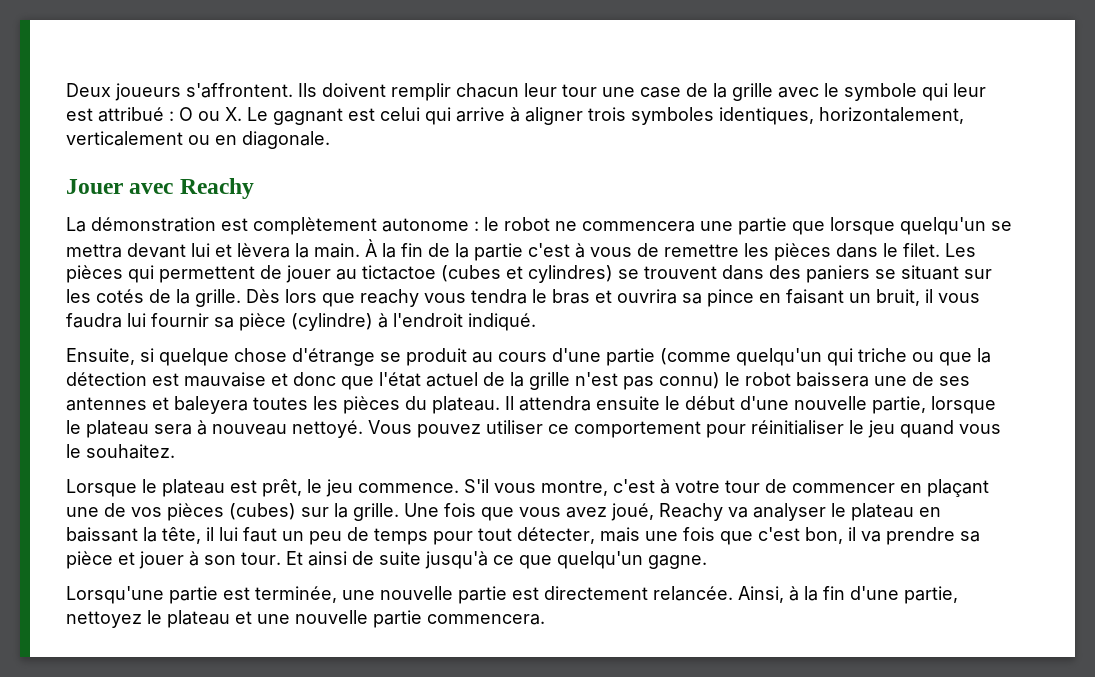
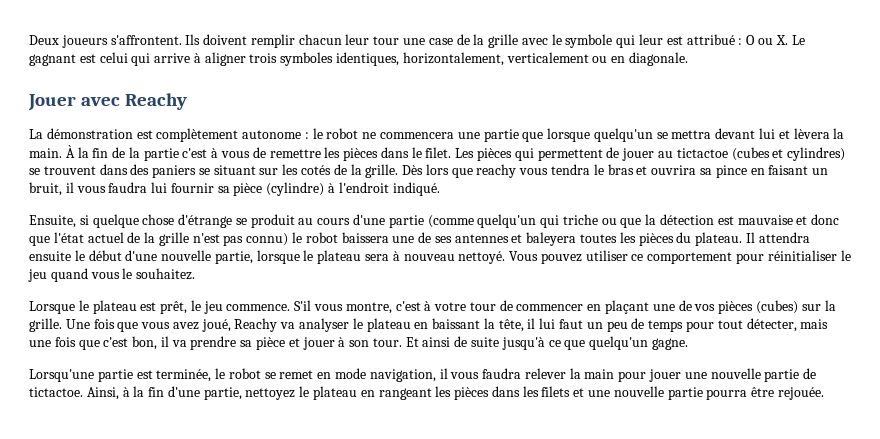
[342,586,733,604] une nouvelle partie est directement relancée. -> [215,368,817,382] [29,387,83,397] le robot se remet en mode navigation, il vous faudra relever la main pour jouer une nouvelle partie de tictactoe.
(230, 619) none -> [360,386,571,400] en rangeant les pièces dans les filets
[427,614,545,625] commencera. -> [706,387,824,400] pourra être rejouée.

